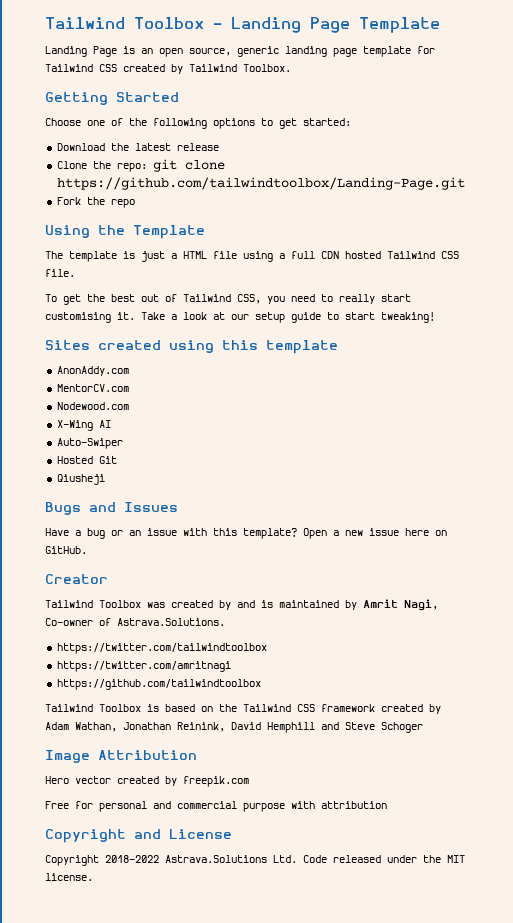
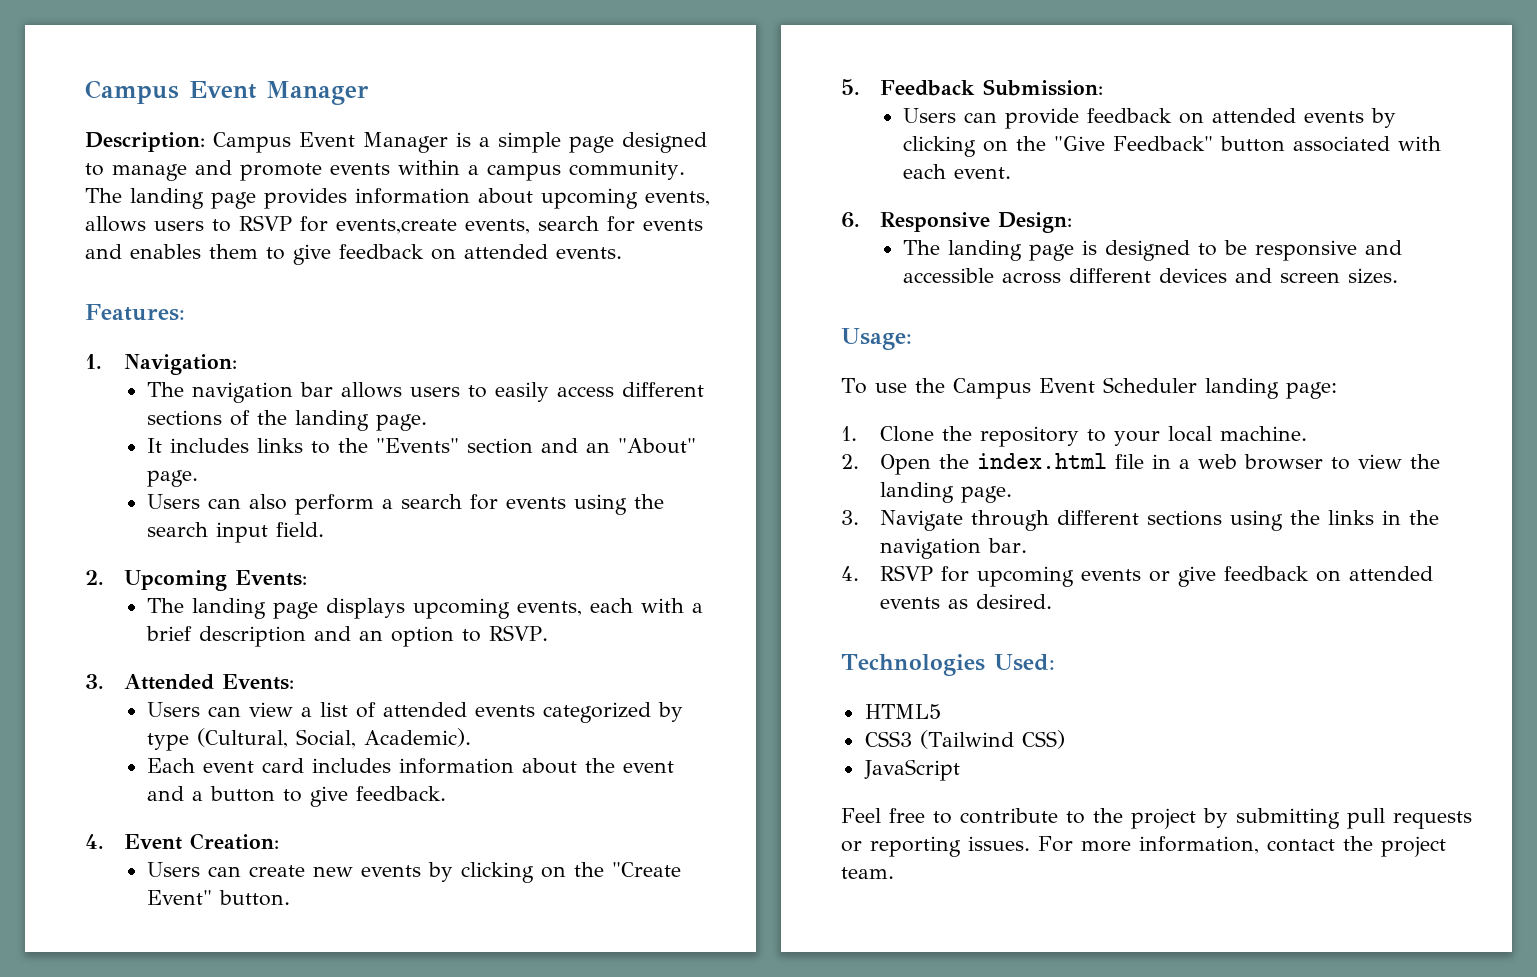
[45,17,440,33] [45,46,435,57] [45,64,291,74] [45,92,179,105] [45,118,351,129] [56,143,219,151] [56,159,225,172] [56,177,465,190] [56,197,135,208] [45,225,205,239] [45,251,459,262] [45,269,75,277] [45,294,411,305] [45,312,435,323] [45,340,338,354] [56,366,129,376] [56,384,129,392] [56,402,129,410] [56,420,111,431] [56,438,123,449] [56,456,117,464] [56,474,105,485] [45,502,178,515] [45,528,447,539] [45,546,87,554] [45,574,108,584] [45,599,438,611] [45,618,225,626] [56,643,267,654] [56,661,231,672] [56,679,261,690] [45,704,441,714] [45,722,423,733] [45,750,197,763] [45,776,249,787] [45,801,387,812] [45,829,232,843] [45,855,465,866] [45,873,93,881] Tailwind Toolbox - Landing Page Template // Landing Page is an open source, generic landing page template for Tailwind CSS created by Tailwind Toolbox. // Getting Started // Choose one of the following options to get started: // Download the latest release // Clone the repo: git clone https://github.com/tailwindtoolbox/Landing-Page.git // Fork the repo // Using the Template // The template is just a HTML file using a full CDN hosted Tailwind CSS file. // To get the best out of Tailwind CSS, you need to really start customising it. Take a look at our setup guide to start tweaking! // Sites created using this template // AnonAddy.com // MentorCV.com // Nodewood.com // X-Wing AI // Auto-Swiper // Hosted Git // Qiusheji // Bugs and Issues // Have a bug or an issue with this template? Open a new issue here on GitHub. // Creator // Tailwind Toolbox was created by and is maintained by Amrit Nagi, Co-owner of Astrava.Solutions. // https://twitter.com/tailwindtoolbox // https://twitter.com/amritnagi // https://github.com/tailwindtoolbox // Tailwind Toolbox is based on the Tailwind CSS framework created by Adam Wathan, Jonathan Reinink, David Hemphill and Steve Schoger // Image Attribution // Hero vector created by freepik.com // Free for personal and commercial purpose with attribution // Copyright and License // Copyright 2018-2022 Astrava.Solutions Ltd. Code released under the MIT license. -> [85,80,369,105] [85,132,707,153] [85,160,685,181] [85,188,710,209] [85,215,703,234] [85,244,622,265] [85,304,185,321] [85,354,237,375] [147,382,705,403] [147,410,428,431] [147,438,697,454] [147,470,199,487] [147,494,665,515] [147,522,325,543] [85,570,307,591] [147,598,704,619] [146,625,549,647] [85,674,294,690] [147,702,684,723] [147,728,472,751] [147,758,675,774] [147,786,447,807] [85,833,279,850] [147,862,682,883] [147,890,291,906] [841,79,1103,96] [903,108,1397,129] [903,136,1442,157] [903,164,1012,179] [841,212,1072,233] [903,240,1403,261] [903,268,1399,284] [841,328,912,350] [841,377,1337,399] [841,426,1307,447] [841,453,1440,475] [879,482,1012,503] [841,510,1439,531] [879,538,1027,559] [841,565,1433,587] [879,594,1052,609] [841,654,1055,676] [864,704,941,719] [864,730,1065,749] [863,759,960,781] [841,808,1472,829] [841,836,1446,857] [841,867,894,879] Campus Event Manager // Description: Campus Event Manager is a simple page designed to manage and promote events within a campus community. The landing page provides information about upcoming events, allows users to RSVP for events,create events, search for events and enables them to give feedback on attended events. // Features: // 1. Navigation: // The navigation bar allows users to easily access different sections of the landing page. // It includes links to the "Events" section and an "About" page. // Users can also perform a search for events using the search input field. // 2. Upcoming Events: // The landing page displays upcoming events, each with a brief description and an option to RSVP. // 3. Attended Events: // Users can view a list of attended events categorized by type (Cultural, Social, Academic). // Each event card includes information about the event and a button to give feedback. // 4. Event Creation: // Users can create new events by clicking on the "Create Event" button. // 5. Feedback Submission: // Users can provide feedback on attended events by clicking on the "Give Feedback" button associated with each event. // 6. Responsive Design: // The landing page is designed to be responsive and accessible across different devices and screen sizes. // Usage: // To use the Campus Event Scheduler landing page: // 1. Clone the repository to your local machine. // 2. Open the index.html file in a web browser to view the landing page. // 3. Navigate through different sections using the links in the navigation bar. // 4. RSVP for upcoming events or give feedback on attended events as desired. // Technologies Used: // HTML5 // CSS3 (Tailwind CSS) // JavaScript // Feel free to contribute to the project by submitting pull requests or reporting issues. For more information, contact the project team.

